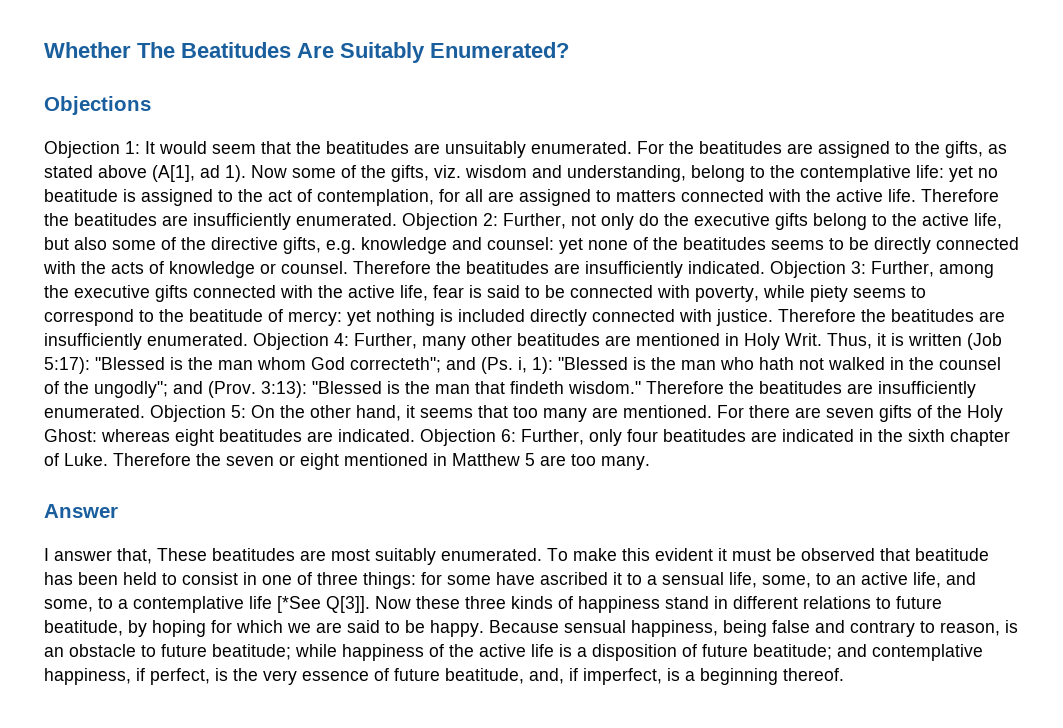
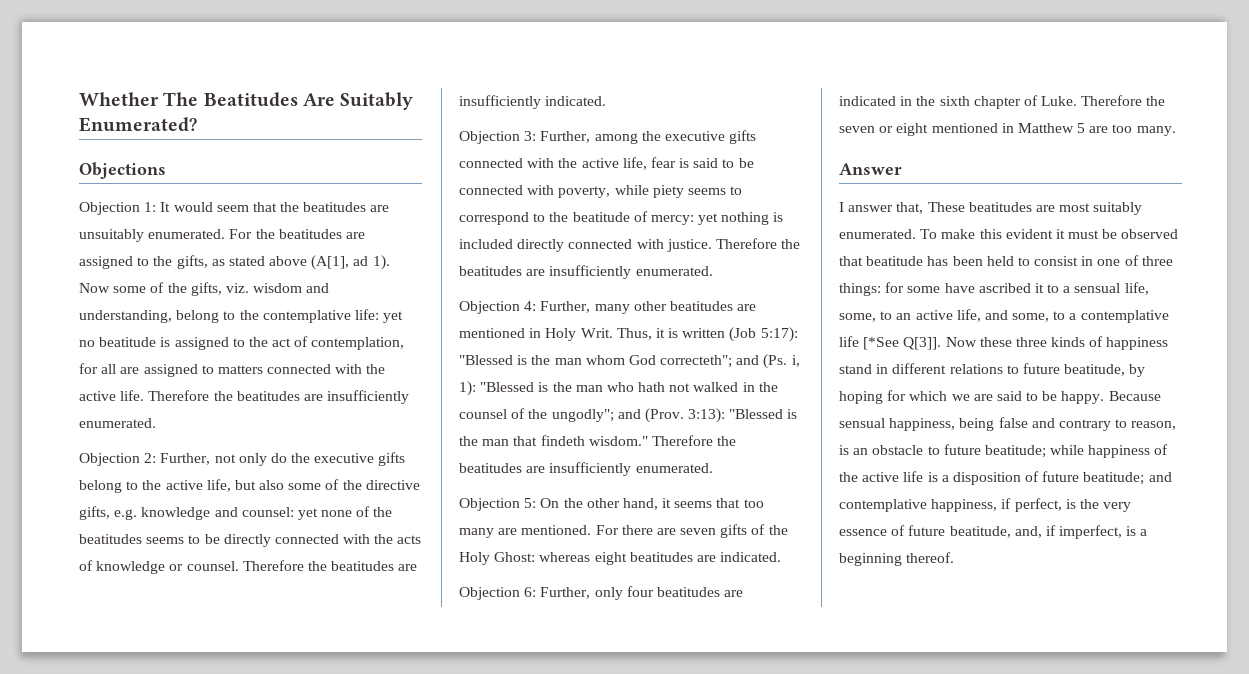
(397, 219) none -> (156, 423) //
(765, 267) none -> (607, 101) //
(248, 339) none -> (713, 271) //
(145, 411) none -> (713, 468) //
(415, 435) none -> (782, 557) //

